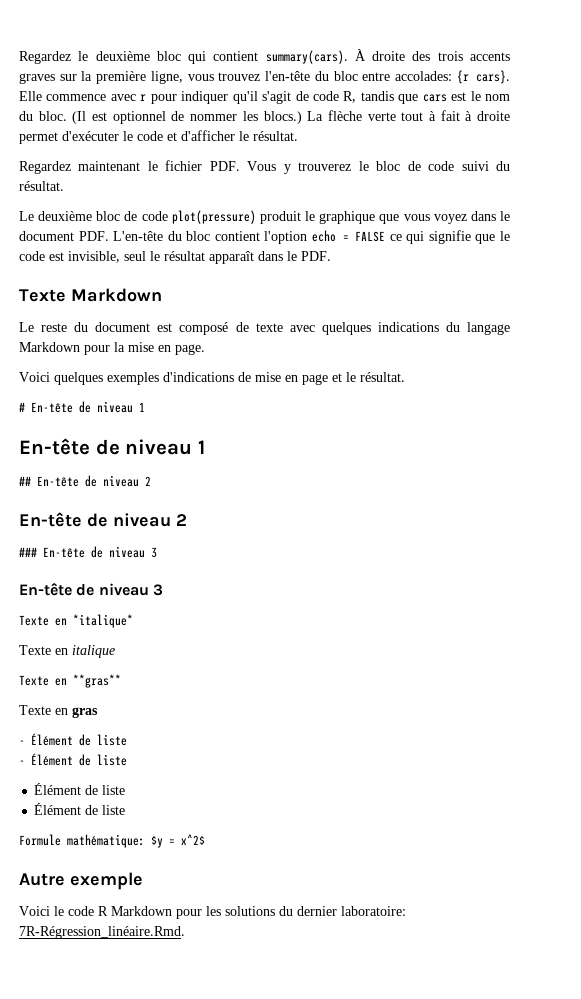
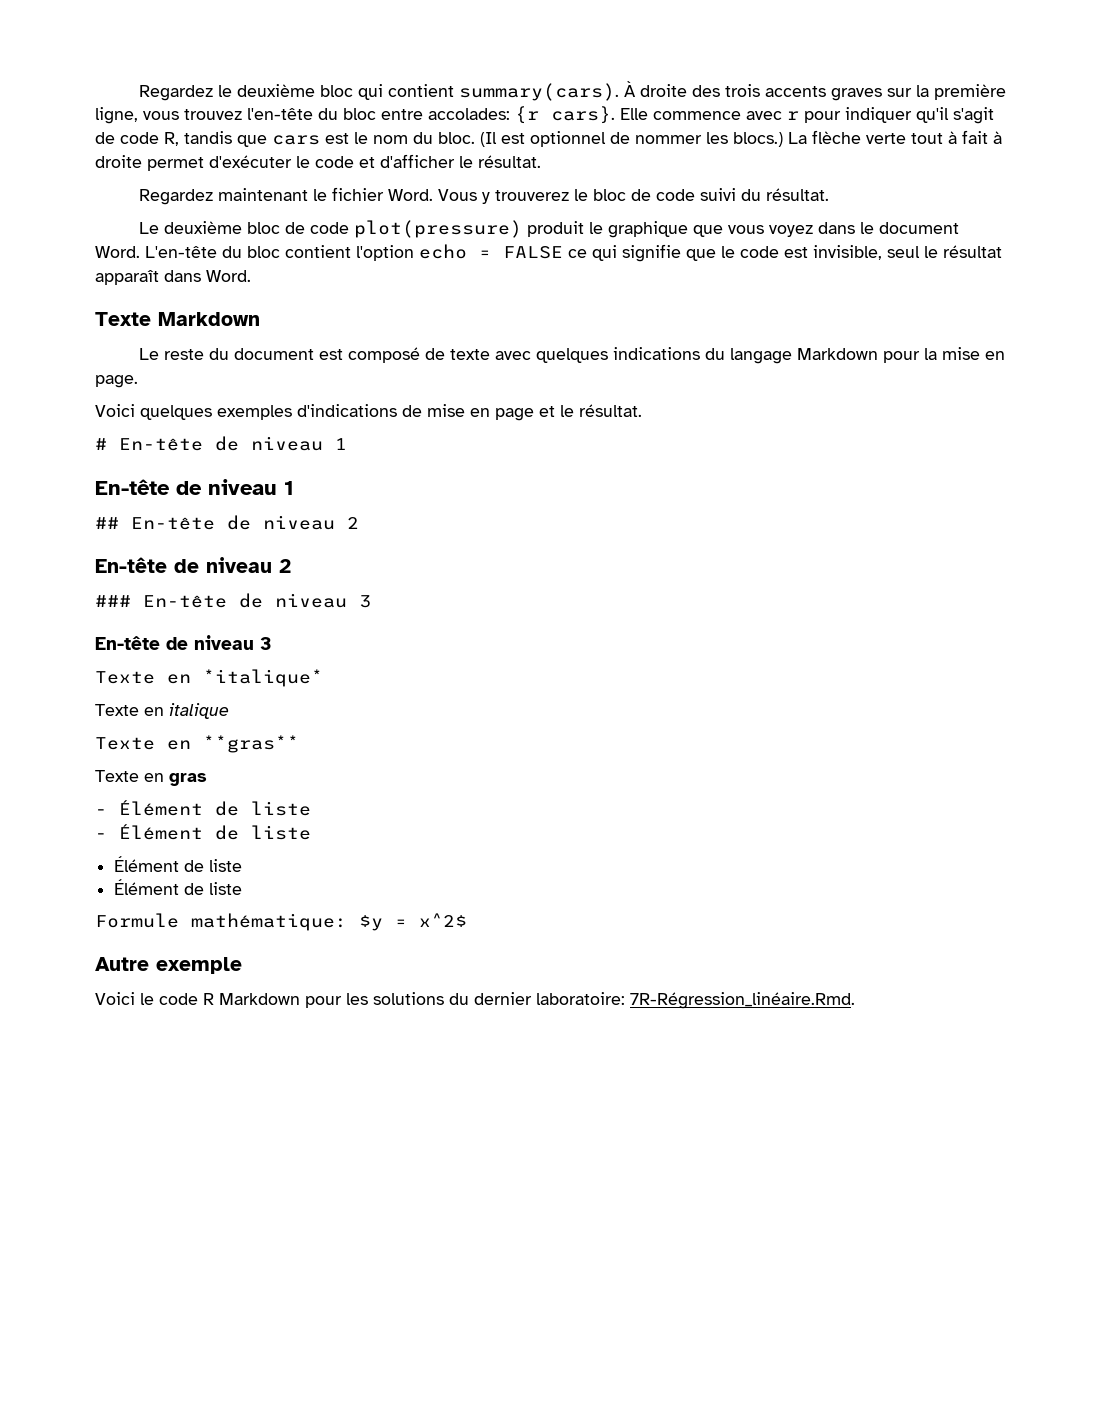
[209,161,240,171] PDF. -> [388,189,434,201] Word.
[78,231,109,241] PDF. -> [95,246,140,258] Word.
[287,251,331,261] le PDF. -> [206,270,251,282] Word.

